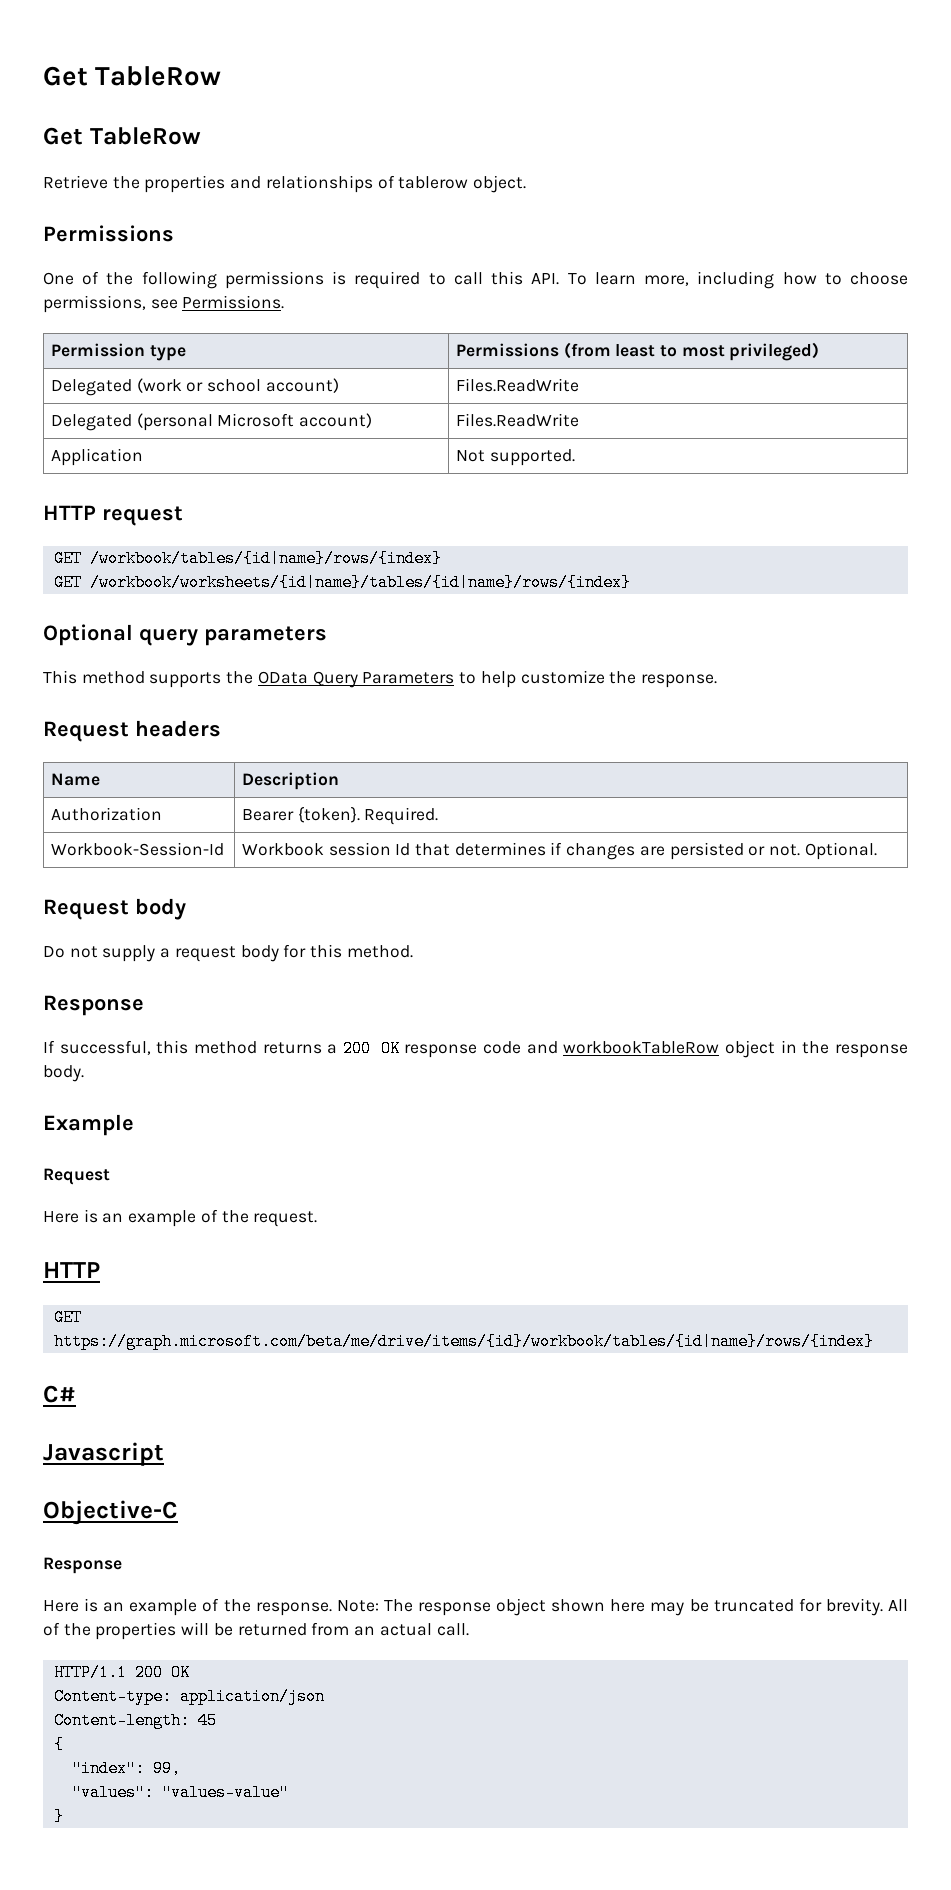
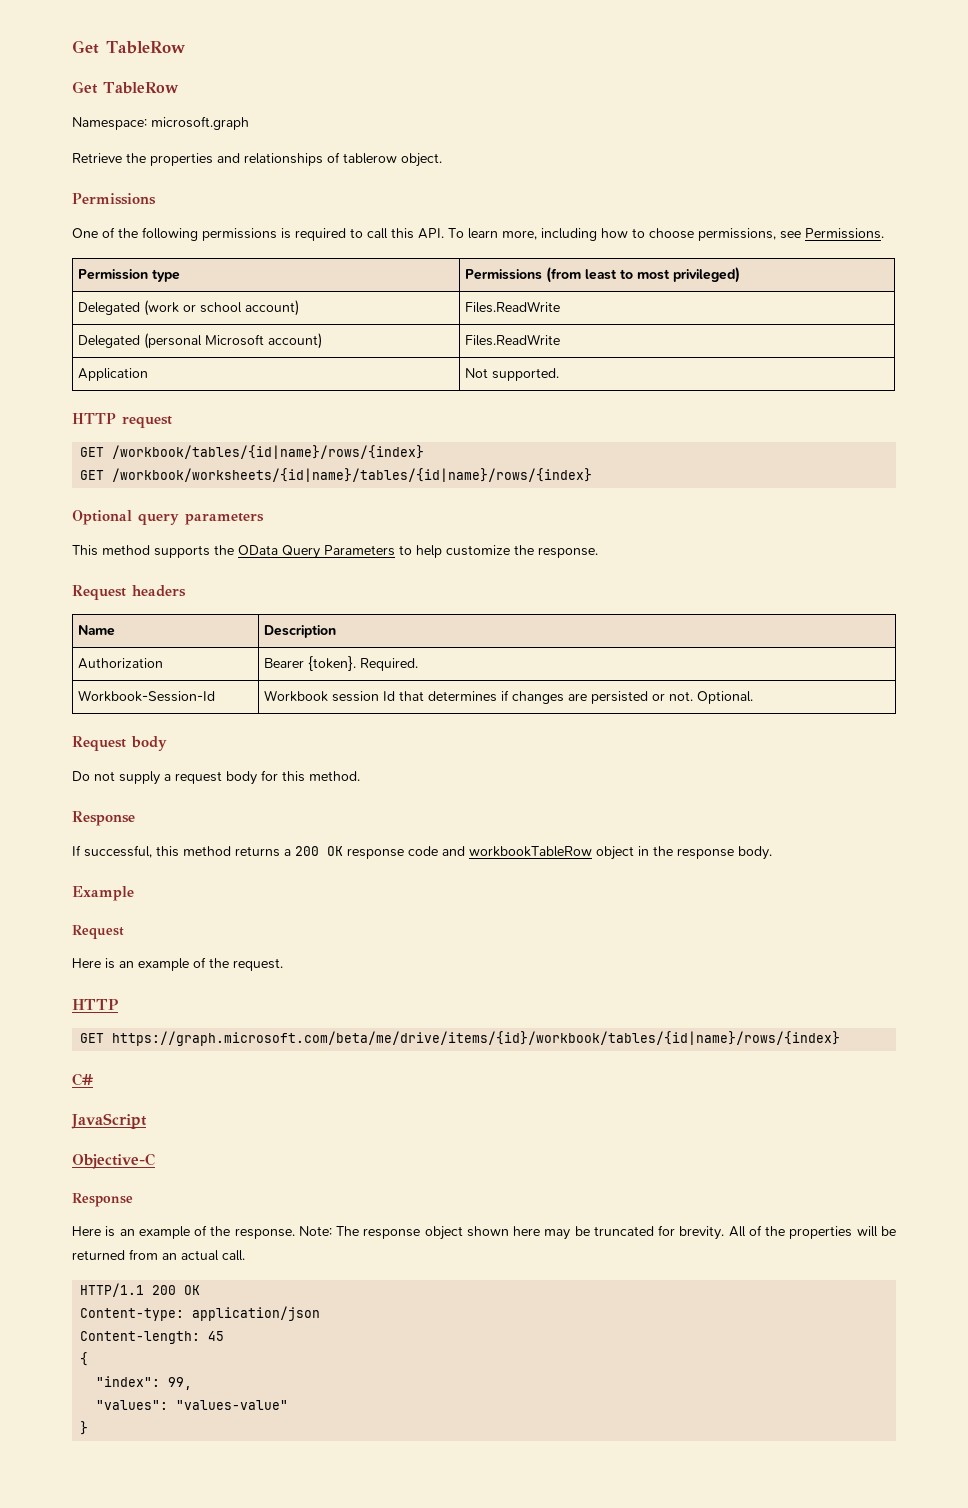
(201, 136) none -> [72,116,249,130] // Namespace: microsoft.graph
[43,1442,164,1466] Javascript -> [71,1113,147,1129] JavaScript

